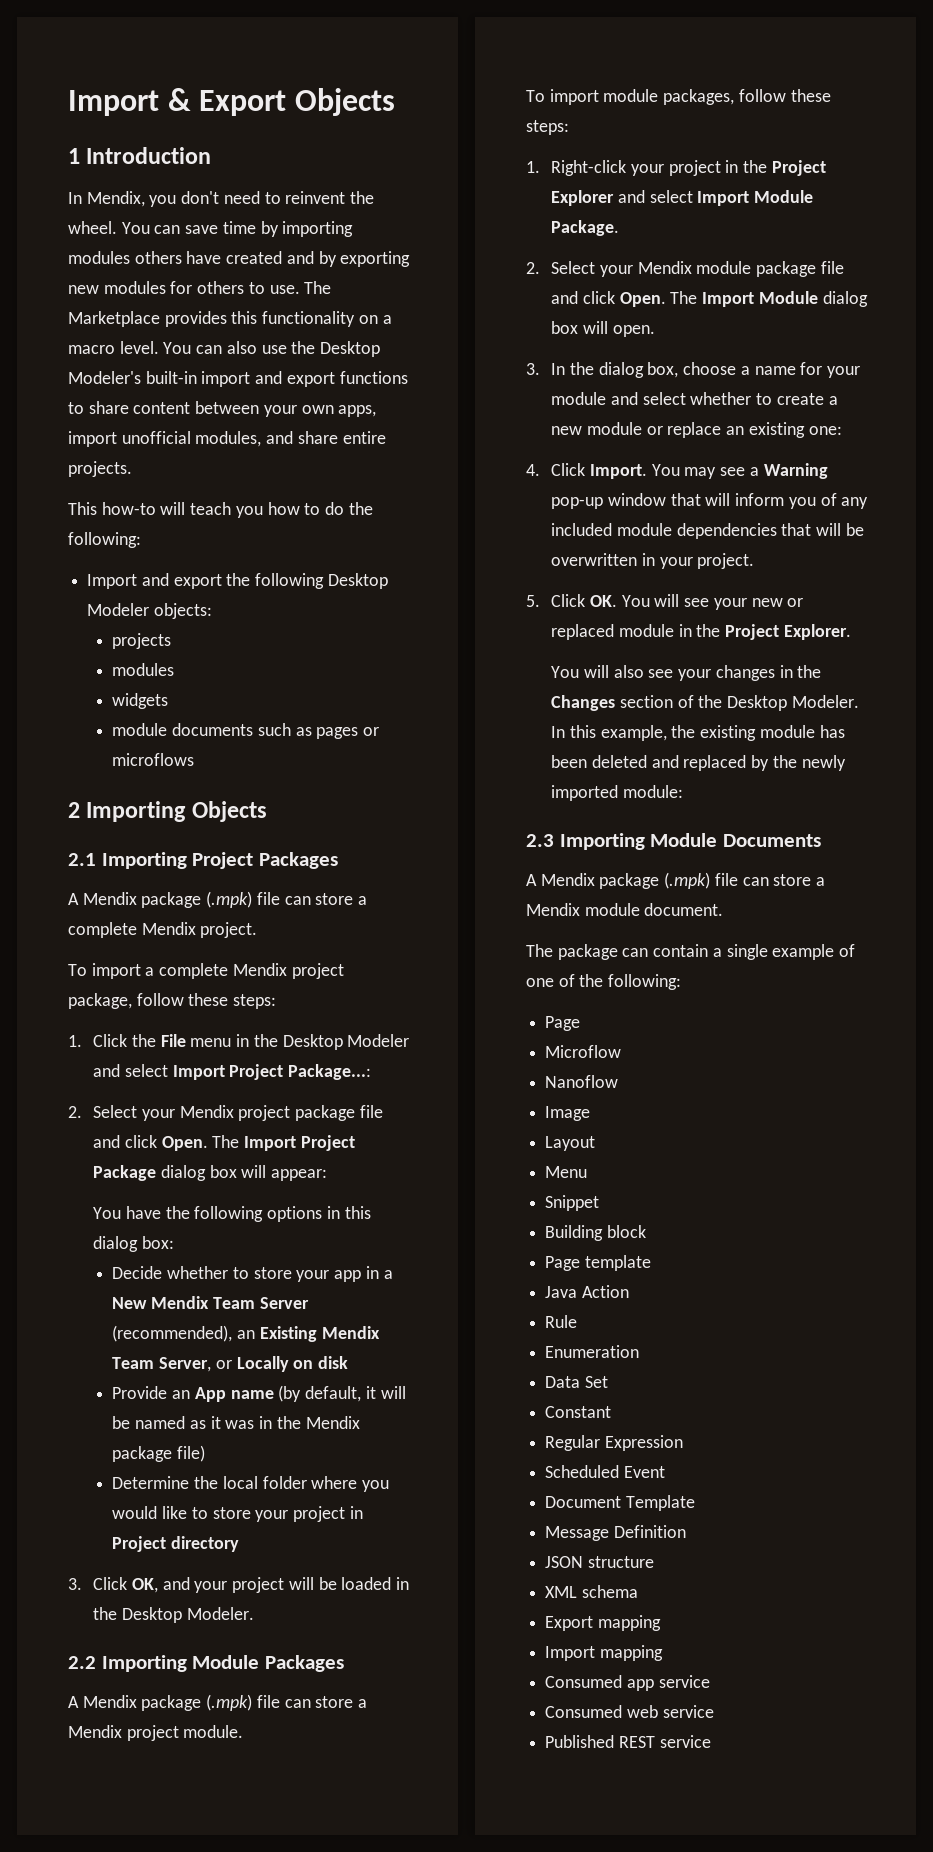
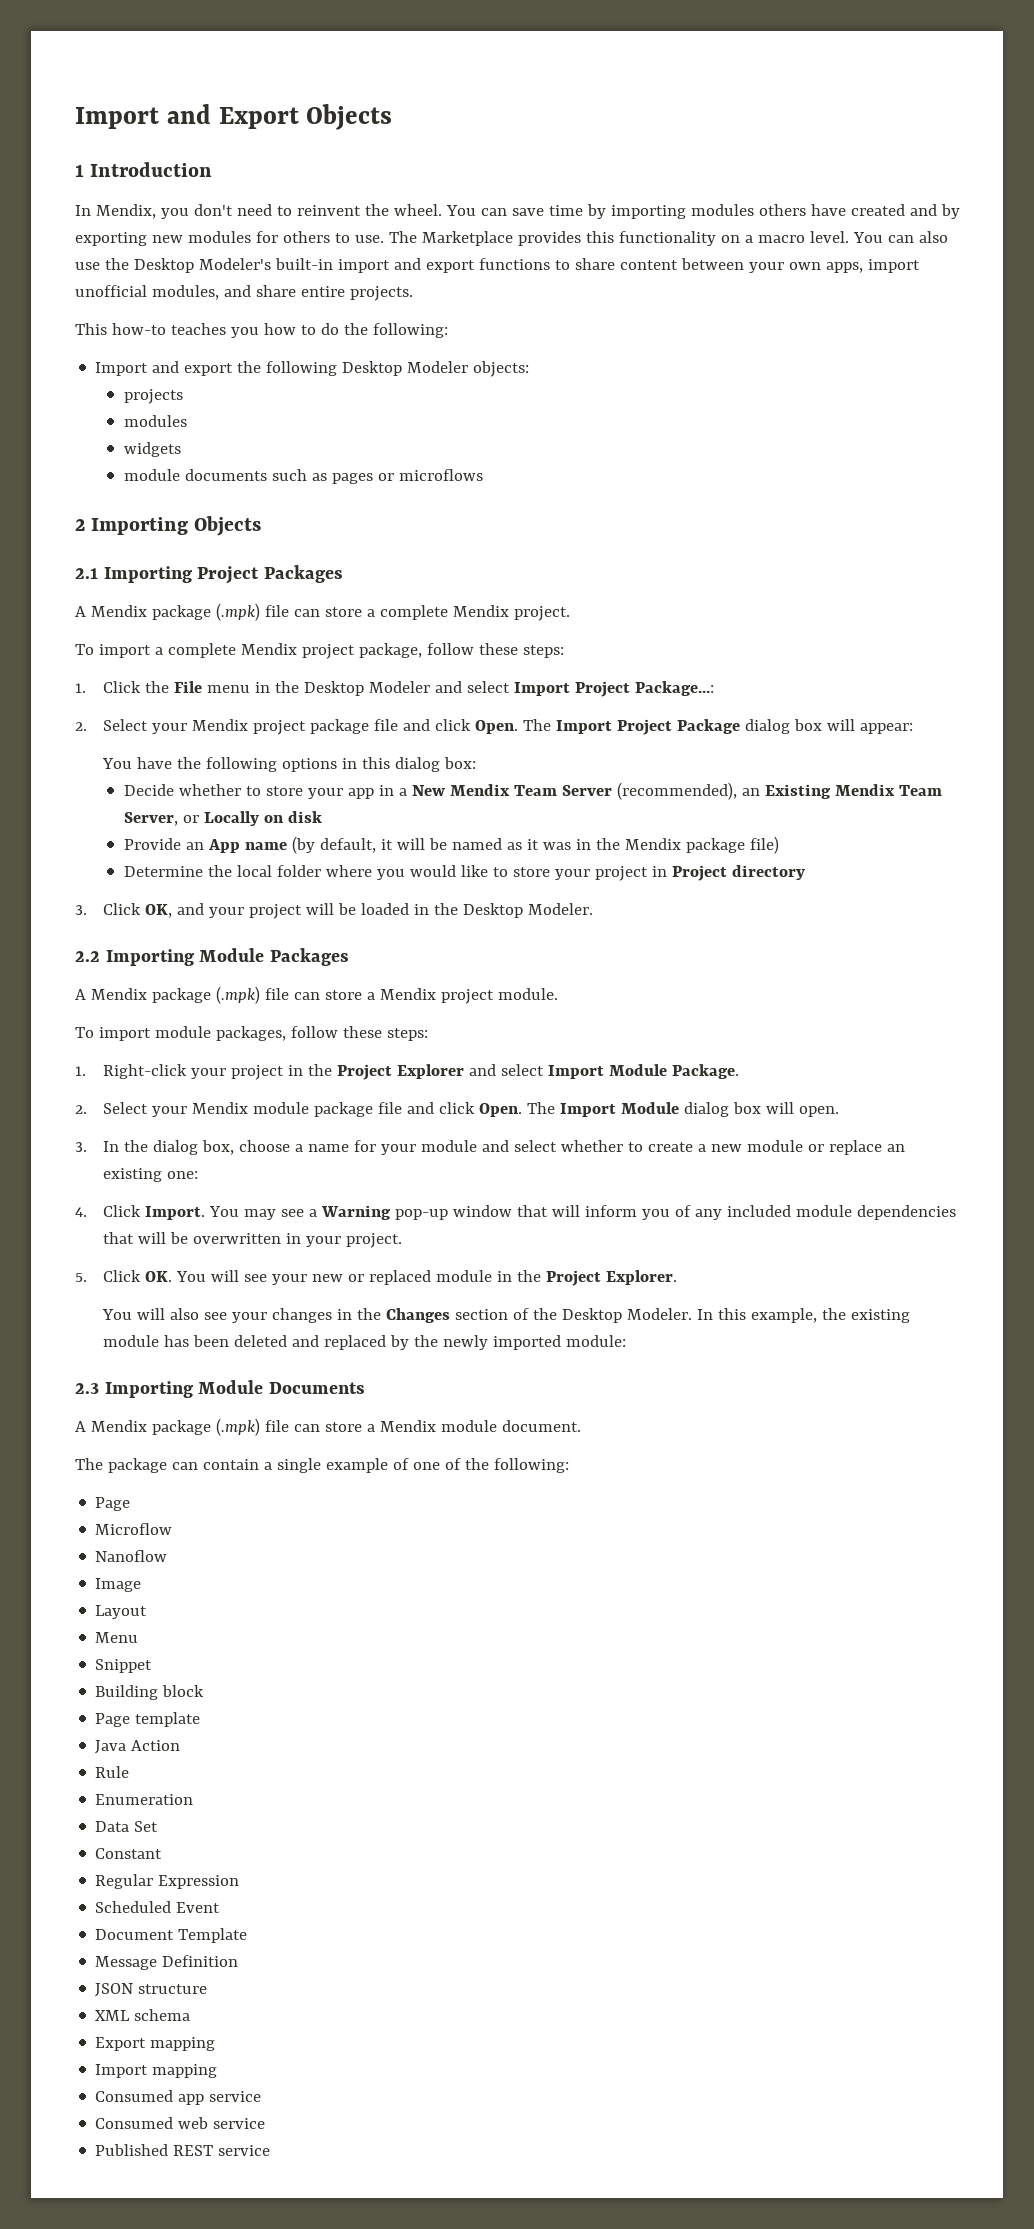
[68,88,191,116] Import & -> [75,104,211,129] Import and
[160,502,232,515] will teach -> [170,323,226,335] teaches

